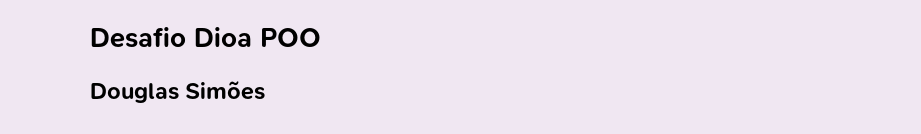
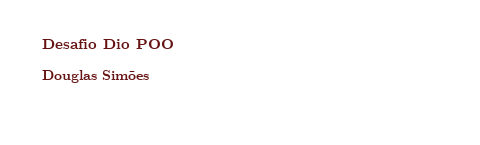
[194,27,252,47] Dioa -> [103,39,130,49] Dio

